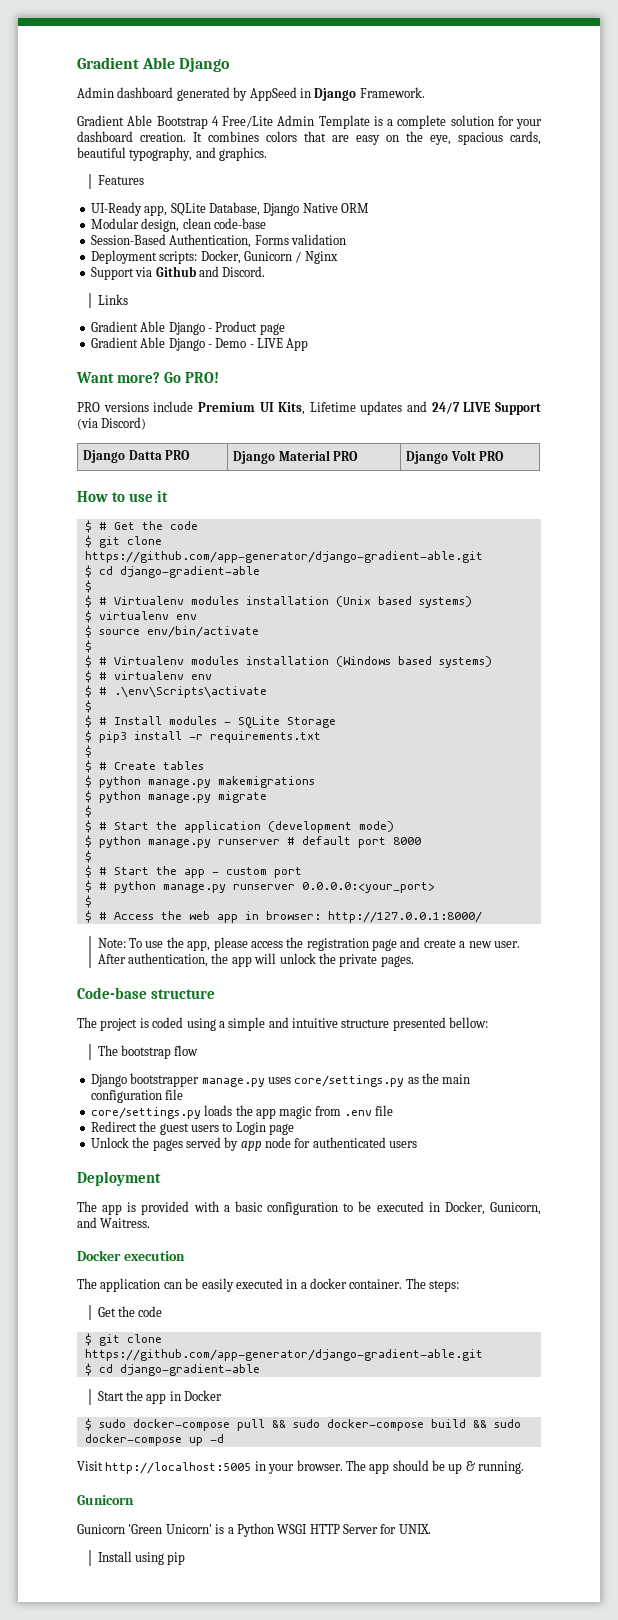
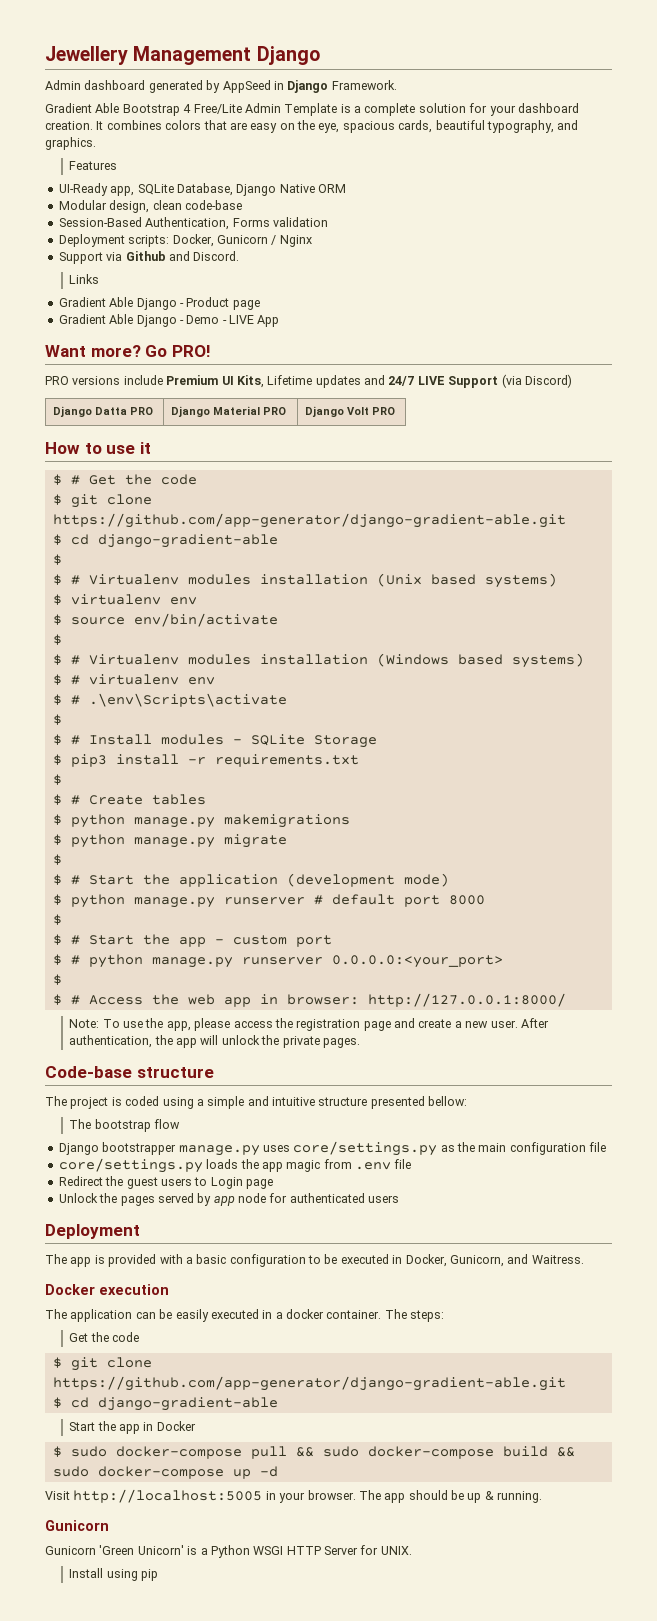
[77,57,176,69] Gradient Able -> [45,46,252,65] Jewellery Management

